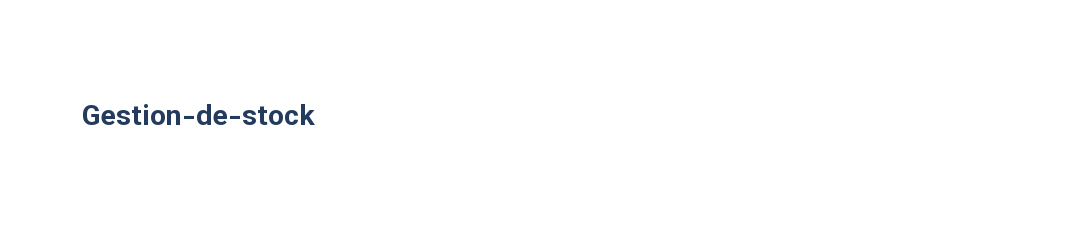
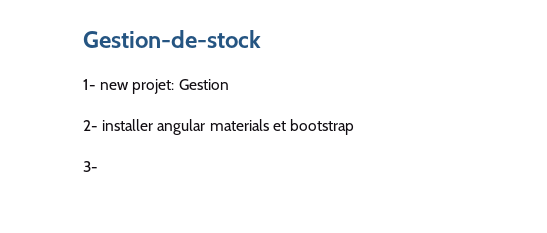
(315, 114) none -> [83,79,229,94] [83,119,354,135] [83,161,98,172] // 1- new projet: Gestion // 2- installer angular materials et bootstrap // 3-

